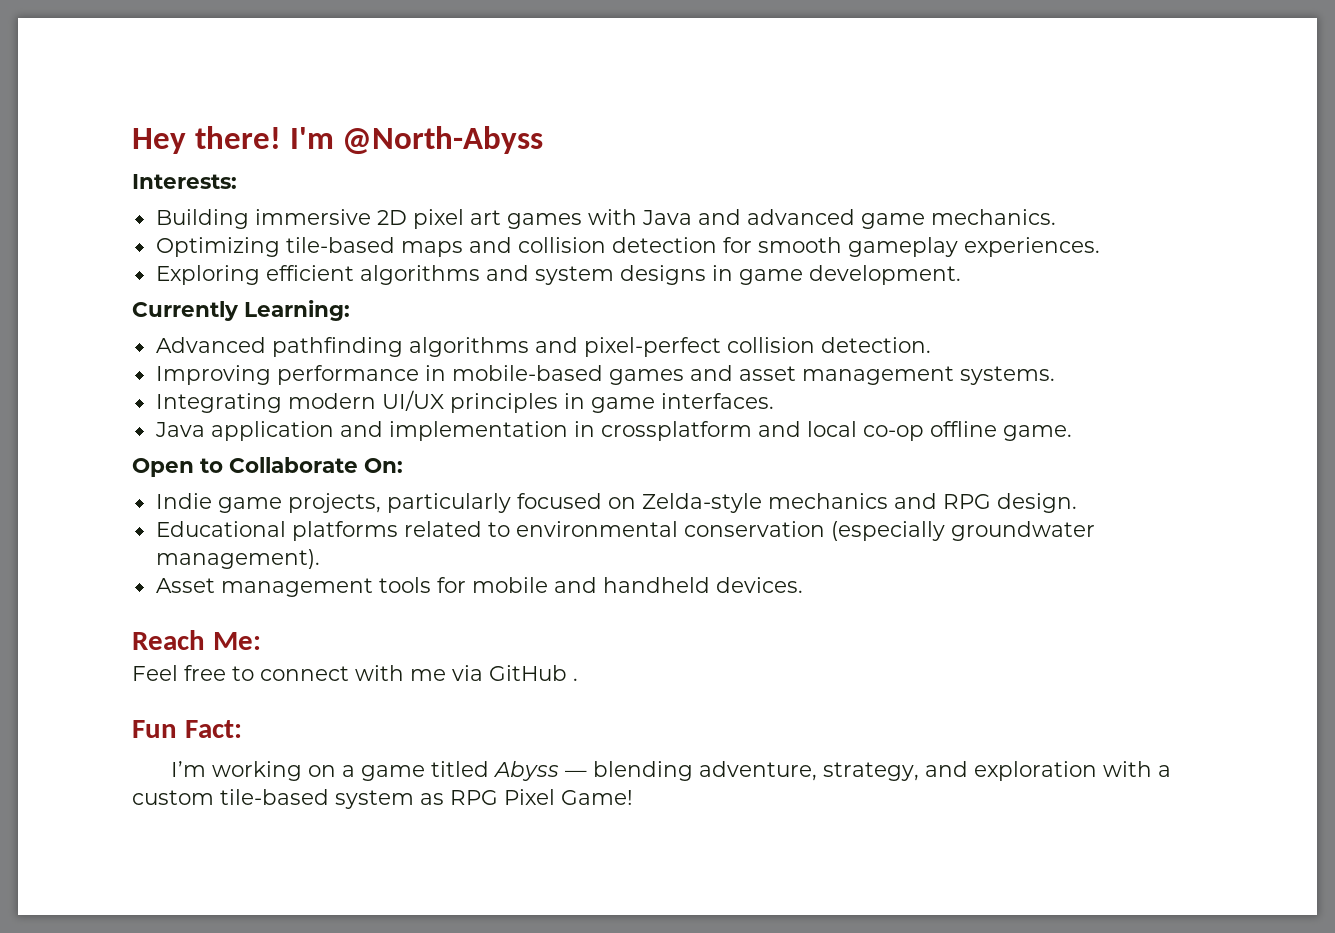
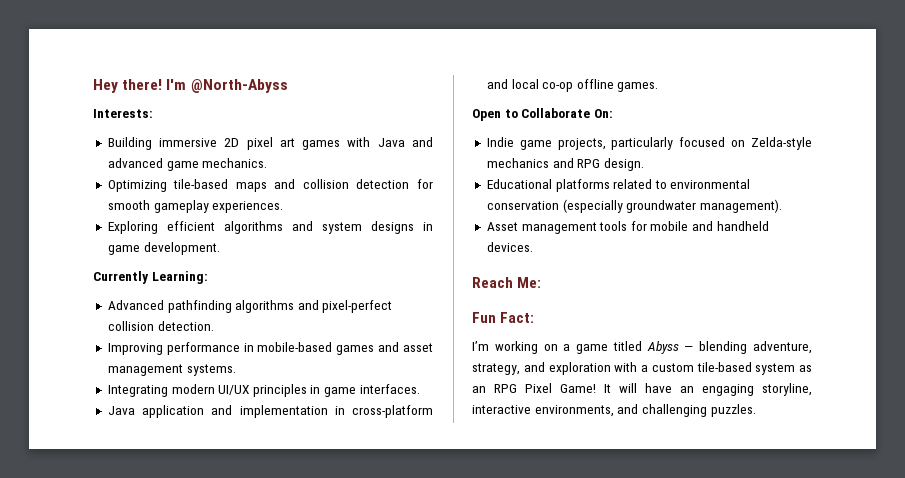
[600,421,752,441] crossplatform -> [352,405,433,418] cross-platform
[1002,425,1072,441] game. -> [617,82,659,92] games.
[132,665,578,681] // Feel free to connect with me via GitHub . -> (542, 282) none
(444, 799) none -> [472,386,486,393] an
(633, 797) none -> [604,383,812,396] [472,404,756,417] It will have an engaging storyline, interactive environments, and challenging puzzles.

